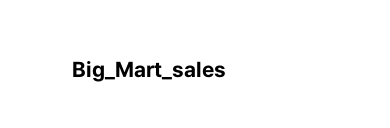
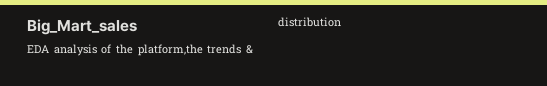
(226, 71) none -> [27,44,253,56] [278,17,341,27] // EDA analysis of the platform,the trends & distribution

